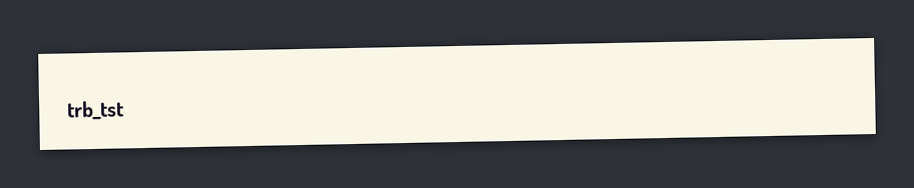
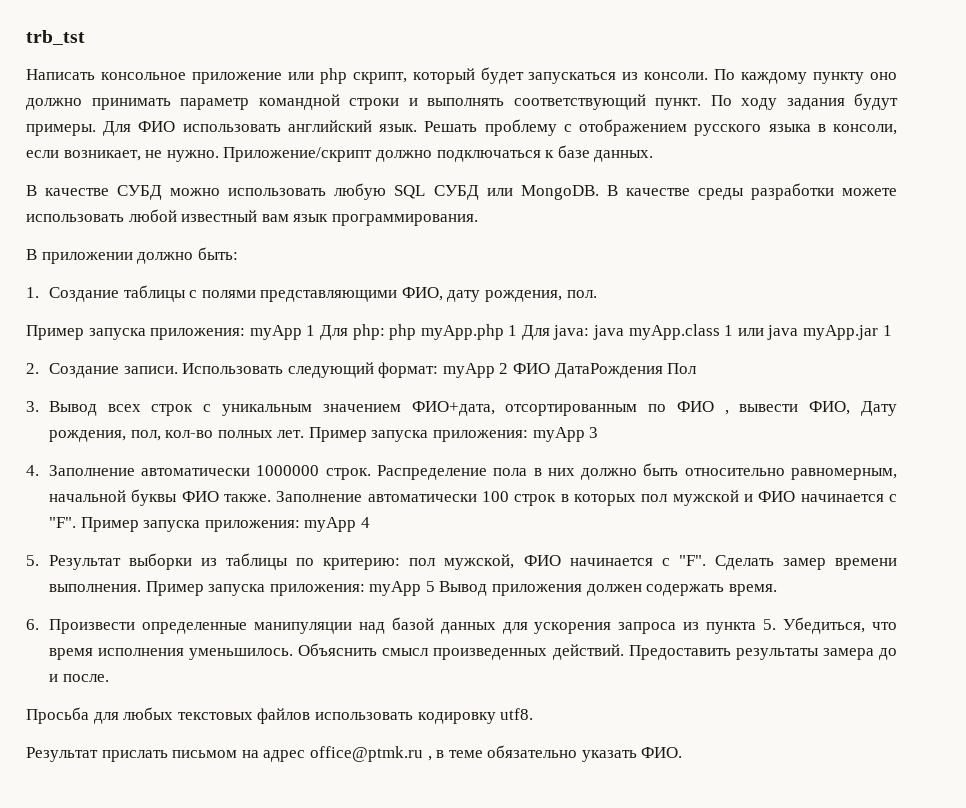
(124, 110) none -> [26,67,898,84] [26,93,898,110] [26,119,897,136] [26,145,654,162] [26,183,897,200] [26,209,478,226] [26,247,238,264] [26,285,597,302] [26,324,892,340] [26,362,698,378] [26,401,897,416] [48,427,599,442] [26,463,897,480] [48,489,898,506] [48,517,370,532] [26,553,898,570] [48,581,777,596] [26,617,898,634] [48,643,897,660] [48,674,109,682] [26,707,534,724] [26,745,683,762] // Написать консольное приложение или php скрипт, который будет запускаться из консоли. По каждому пункту оно должно принимать параметр командной строки и выполнять соответствующий пункт. По ходу задания будут примеры. Для ФИО использовать английский язык. Решать проблему с отображением русского языка в консоли, если возникает, не нужно. Приложение/скрипт должно подключаться к базе данных. // В качестве СУБД можно использовать любую SQL СУБД или MongoDB. В качестве среды разработки можете использовать любой известный вам язык программирования. // В приложении должно быть: // 1. Создание таблицы с полями представляющими ФИО, дату рождения, пол. // Пример запуска приложения: myApp 1 Для php: php myApp.php 1 Для java: java myApp.class 1 или java myApp.jar 1 // 2. Создание записи. Использовать следующий формат: myApp 2 ФИО ДатаРождения Пол // 3. Вывод всех строк с уникальным значением ФИО+дата, отсортированным по ФИО , вывести ФИО, Дату рождения, пол, кол-во полных лет. Пример запуска приложения: myApp 3 // 4. Заполнение автоматически 1000000 строк. Распределение пола в них должно быть относительно равномерным, начальной буквы ФИО также. Заполнение автоматически 100 строк в которых пол мужской и ФИО начинается с "F". Пример запуска приложения: myApp 4 // 5. Результат выборки из таблицы по критерию: пол мужской, ФИО начинается с "F". Сделать замер времени выполнения. Пример запуска приложения: myApp 5 Вывод приложения должен содержать время. // 6. Произвести определенные манипуляции над базой данных для ускорения запроса из пункта 5. Убедиться, что время исполнения уменьшилось. Объяснить смысл произведенных действий. Предоставить результаты замера до и после. // Просьба для любых текстовых файлов использовать кодировку utf8. // Результат прислать письмом на адрес office@ptmk.ru , в теме обязательно указать ФИО.

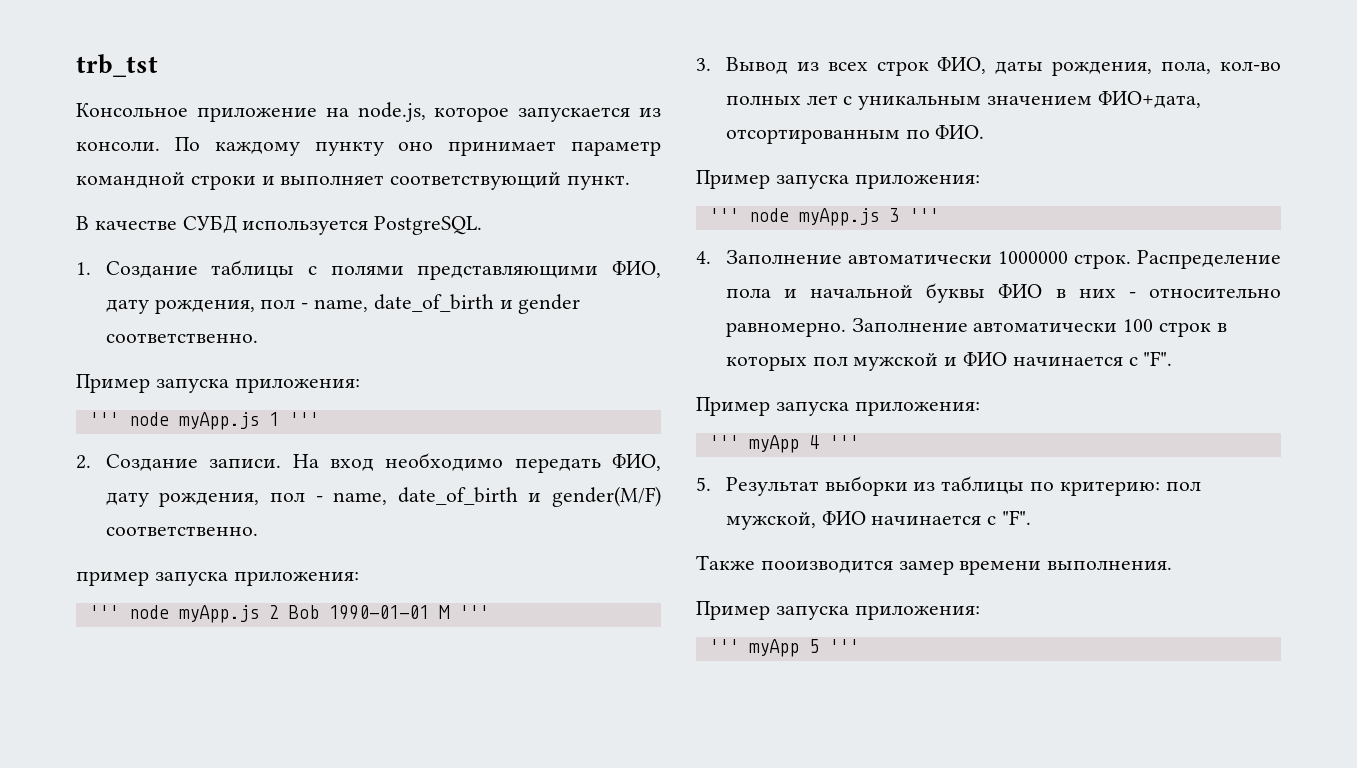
[26,67,617,84] Написать консольное приложение или php скрипт, который будет запускаться -> [76,102,631,122] Консольное приложение на node.js, которое запускается
[26,98,171,110] должно принимать -> [448,141,557,156] принимает
[427,98,504,106] выполнять -> [280,175,385,185] выполняет
[710,93,898,110] [26,119,897,136] [26,145,654,162] [26,183,897,200] [26,209,478,226] [26,247,238,264] По ходу задания будут примеры. Для ФИО использовать английский язык. Решать проблему с отображением русского языка в консоли, если возникает, не нужно. Приложение/скрипт должно подключаться к базе данных. // В качестве СУБД можно использовать любую SQL СУБД или MongoDB. В качестве среды разработки можете использовать любой известный вам язык программирования. // В приложении должно быть: -> [76,215,483,235] // В качестве СУБД используется PostgreSQL.
[566,290,597,298] [26,324,892,340] [26,362,698,378] пол. // Пример запуска приложения: myApp 1 Для php: php myApp.php 1 Для java: java myApp.class 1 или java myApp.jar 1 // 2. Создание записи. Использовать следующий формат: myApp 2 ФИО ДатаРождения Пол -> [260,294,581,314] [105,333,258,343] [76,374,360,393] [88,412,319,430] [76,453,661,473] [105,486,661,507] [105,526,258,536] [76,571,359,586] [88,605,489,623] пол - name, date_of_birth и gender соответственно. // Пример запуска приложения: // ''' node myApp.js 1 ''' // 2. Создание записи. На вход необходимо передать ФИО, дату рождения, пол - name, date_of_birth и gender(M/F) соответственно. // пример запуска приложения: // ''' node myApp.js 2 Bob 1990-01-01 M '''
(97, 408) none -> [796,62,819,71] из
(194, 410) none -> [937,57,1281,76] [725,95,838,105] ФИО, даты рождения, пола, кол-во полных лет
[676,401,897,416] [48,427,585,442] ФИО , вывести ФИО, Дату рождения, пол, кол-во полных лет. Пример запуска приложения: myApp -> [935,125,985,139] [696,170,980,189] [708,208,879,226] ФИО. // Пример запуска приложения: // ''' node myApp.js
(599, 432) none -> [908,208,939,222] '''
[533,463,897,480] [48,489,271,506] в них должно быть относительно равномерным, начальной буквы ФИО также. -> [783,283,1281,303] [725,322,846,337] и начальной буквы ФИО в них - относительно равномерно.
[80,517,300,532] Пример запуска приложения: -> [696,397,980,416] [708,435,739,449] // Пример запуска приложения: // '''
(370, 522) none -> [828,435,859,449] '''
[714,555,774,570] Сделать -> [696,555,893,573] // Также пооизводится
[145,581,365,596] Пример запуска приложения: -> [696,601,980,620] [708,639,739,653] // Пример запуска приложения: // '''
[439,581,777,596] [26,617,898,634] [48,643,897,660] [48,674,109,682] [26,707,534,724] [26,745,683,762] Вывод приложения должен содержать время. // 6. Произвести определенные манипуляции над базой данных для ускорения запроса из пункта 5. Убедиться, что время исполнения уменьшилось. Объяснить смысл произведенных действий. Предоставить результаты замера до и после. // Просьба для любых текстовых файлов использовать кодировку utf8. // Результат прислать письмом на адрес office@ptmk.ru , в теме обязательно указать ФИО. -> [828,639,859,653] '''

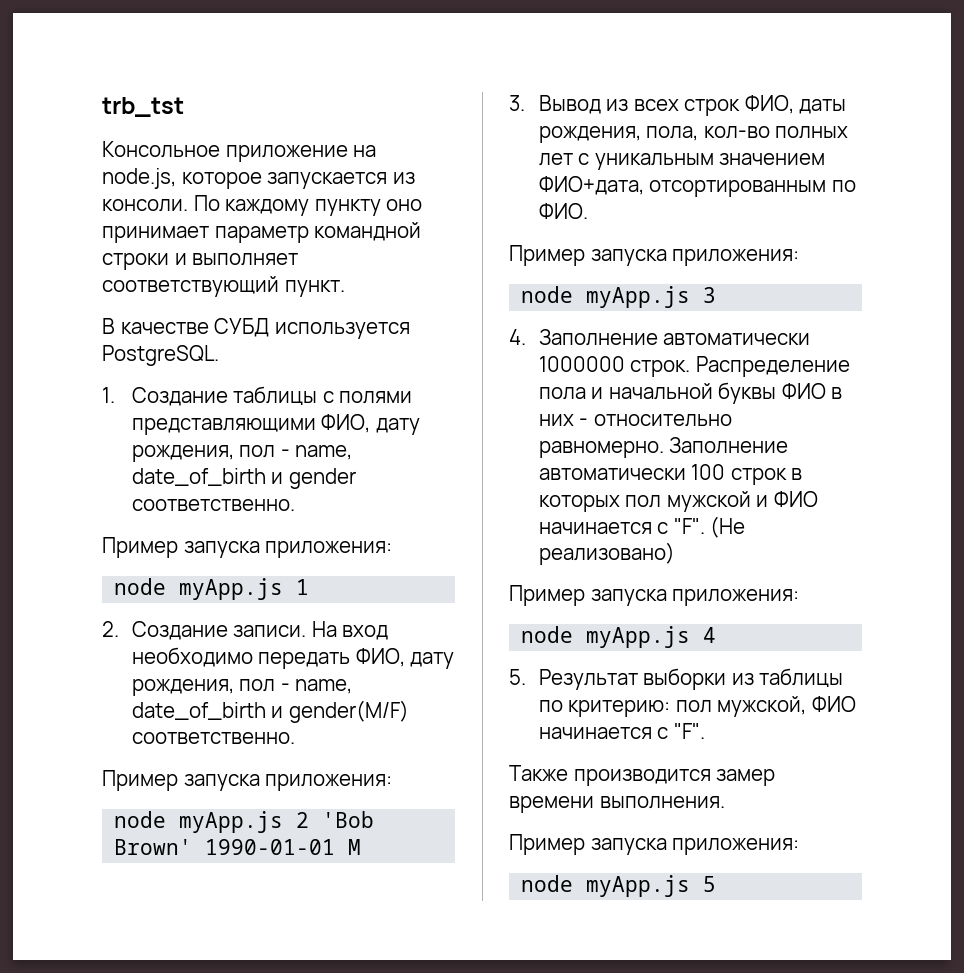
[88,412,119,426] ''' -> (393, 549) none
[288,412,319,426] ''' -> (310, 587) none
[76,571,359,586] [88,605,119,619] пример запуска приложения: // ''' -> [102,770,393,791] Пример запуска приложения: //
[288,605,319,619] Bob -> [322,811,375,828] [114,839,193,855] 'Bob Brown'
[458,605,489,619] ''' -> (362, 847) none
[708,208,739,222] ''' -> (800, 257) none
[908,208,939,222] ''' -> (717, 295) none
[696,397,980,416] [708,435,799,453] // Пример запуска приложения: // ''' myApp -> [710,516,746,538] [538,542,675,565] [509,585,800,606] [521,626,691,648] (Не реализовано) // Пример запуска приложения: // node myApp.js
[828,435,859,449] ''' -> (717, 635) none
[760,560,893,573] пооизводится -> [573,769,711,786] производится
[708,639,859,657] ''' myApp 5 ''' -> [521,875,717,897] node myApp.js 5

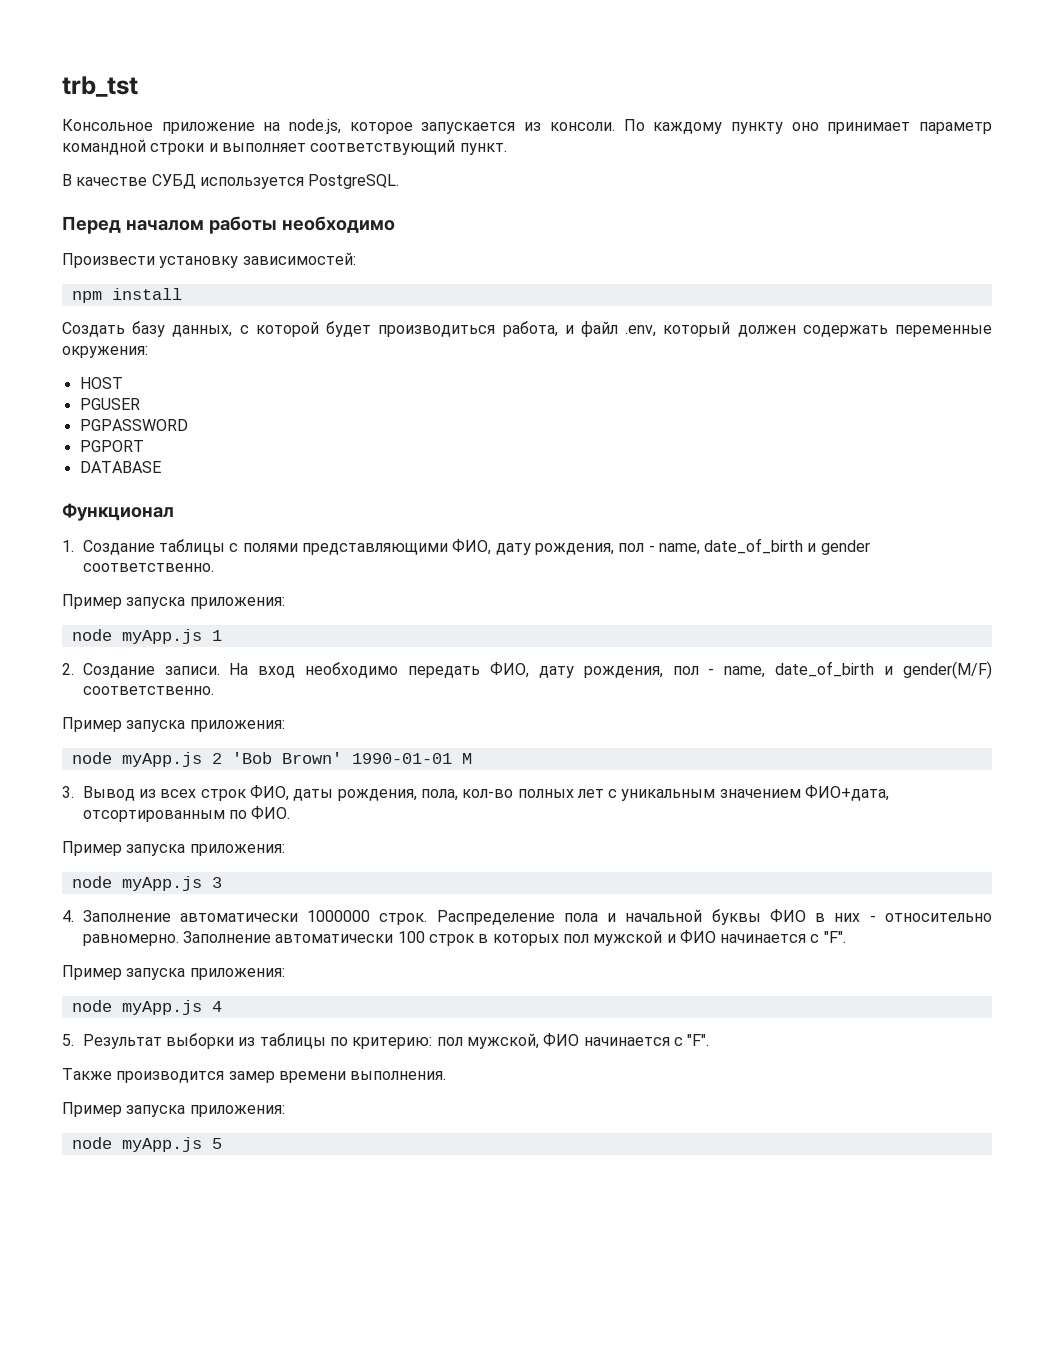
(219, 355) none -> [62,216,395,234] [62,252,356,268] [71,288,182,303] [62,321,992,337] [62,346,148,358] [79,377,123,389] [79,398,140,410] [79,419,188,431] [79,440,144,452] [79,461,161,473] [62,503,174,521] // Перед началом работы необходимо // Произвести установку зависимостей: // npm install // Создать базу данных, с которой будет производиться работа, и файл .env, который должен содержать переменные окружения: // HOST // PGUSER // PGPASSWORD // PGPORT // DATABASE // Функционал
[710,516,746,538] [538,542,675,565] (Не реализовано) -> (846, 937) none

